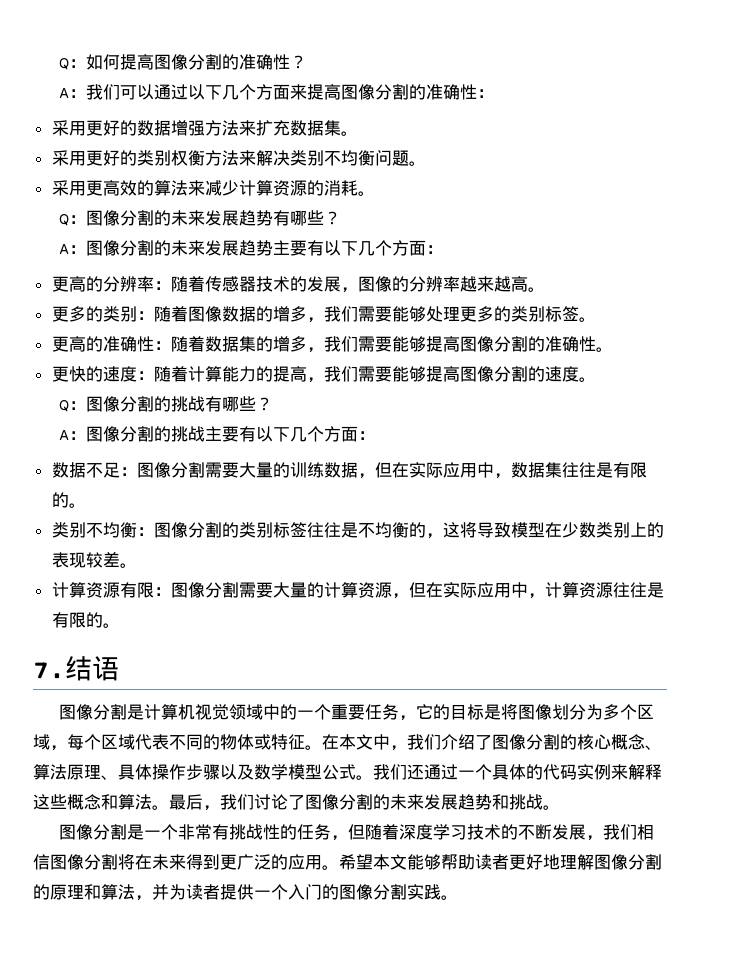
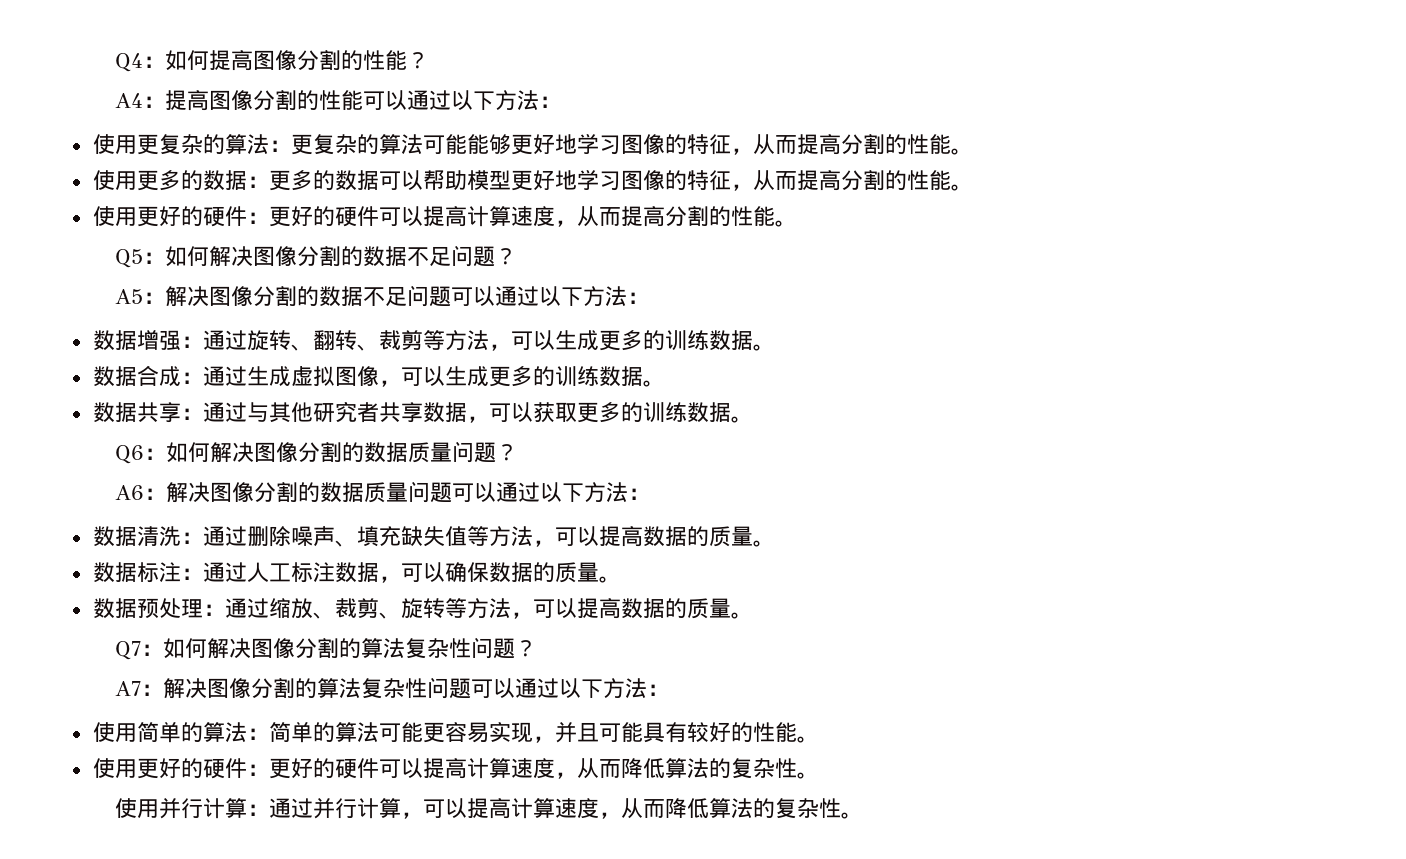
[58,57,69,70] Q -> [115,53,144,72] Q4
[238,54,307,70] [58,84,494,100] [51,120,358,136] [51,150,426,166] [51,180,375,196] [58,210,341,226] [58,240,443,256] [51,276,545,293] [51,306,596,323] [51,336,613,353] [51,366,596,383] [58,396,273,412] [58,426,375,442] [51,462,647,479] [51,492,86,508] [51,522,664,539] [51,552,137,568] [51,582,664,599] [51,612,120,628] [33,656,119,681] [58,704,654,721] [33,734,662,751] [33,764,662,780] [33,794,560,811] [58,824,654,841] [33,854,662,870] [33,884,441,901] 准确性？ // A：我们可以通过以下几个方面来提高图像分割的准确性： // 采用更好的数据增强方法来扩充数据集。 // 采用更好的类别权衡方法来解决类别不均衡问题。 // 采用更高效的算法来减少计算资源的消耗。 // Q：图像分割的未来发展趋势有哪些？ // A：图像分割的未来发展趋势主要有以下几个方面： // 更高的分辨率：随着传感器技术的发展，图像的分辨率越来越高。 // 更多的类别：随着图像数据的增多，我们需要能够处理更多的类别标签。 // 更高的准确性：随着数据集的增多，我们需要能够提高图像分割的准确性。 // 更快的速度：随着计算能力的提高，我们需要能够提高图像分割的速度。 // Q：图像分割的挑战有哪些？ // A：图像分割的挑战主要有以下几个方面： // 数据不足：图像分割需要大量的训练数据，但在实际应用中，数据集往往是有限的。 // 类别不均衡：图像分割的类别标签往往是不均衡的，这将导致模型在少数类别上的表现较差。 // 计算资源有限：图像分割需要大量的计算资源，但在实际应用中，计算资源往往是有限的。 // 7.结语 // 图像分割是计算机视觉领域中的一个重要任务，它的目标是将图像划分为多个区域，每个区域代表不同的物体或特征。在本文中，我们介绍了图像分割的核心概念、算法原理、具体操作步骤以及数学模型公式。我们还通过一个具体的代码实例来解释这些概念和算法。最后，我们讨论了图像分割的未来发展趋势和挑战。 // 图像分割是一个非常有挑战性的任务，但随着深度学习技术的不断发展，我们相信图像分割将在未来得到更广泛的应用。希望本文能够帮助读者更好地理解图像分割的原理和算法，并为读者提供一个入门的图像分割实践 -> [363,50,430,70] [115,90,562,111] [92,134,973,155] [92,170,973,191] [92,206,797,227] [115,245,518,268] [115,285,650,307] [92,330,775,351] [92,365,665,387] [92,401,753,423] [115,441,519,464] [115,481,651,503] [92,526,775,547] [92,562,621,583] [92,598,753,619] [115,637,538,660] [115,677,670,699] [92,722,819,743] [92,758,819,779] [115,798,842,819] 性能？ // A4：提高图像分割的性能可以通过以下方法： // 使用更复杂的算法：更复杂的算法可能能够更好地学习图像的特征，从而提高分割的性能。 // 使用更多的数据：更多的数据可以帮助模型更好地学习图像的特征，从而提高分割的性能。 // 使用更好的硬件：更好的硬件可以提高计算速度，从而提高分割的性能。 // Q5：如何解决图像分割的数据不足问题？ // A5：解决图像分割的数据不足问题可以通过以下方法： // 数据增强：通过旋转、翻转、裁剪等方法，可以生成更多的训练数据。 // 数据合成：通过生成虚拟图像，可以生成更多的训练数据。 // 数据共享：通过与其他研究者共享数据，可以获取更多的训练数据。 // Q6：如何解决图像分割的数据质量问题？ // A6：解决图像分割的数据质量问题可以通过以下方法： // 数据清洗：通过删除噪声、填充缺失值等方法，可以提高数据的质量。 // 数据标注：通过人工标注数据，可以确保数据的质量。 // 数据预处理：通过缩放、裁剪、旋转等方法，可以提高数据的质量。 // Q7：如何解决图像分割的算法复杂性问题？ // A7：解决图像分割的算法复杂性问题可以通过以下方法： // 使用简单的算法：简单的算法可能更容易实现，并且可能具有较好的性能。 // 使用更好的硬件：更好的硬件可以提高计算速度，从而降低算法的复杂性。 // 使用并行计算：通过并行计算，可以提高计算速度，从而降低算法的复杂性

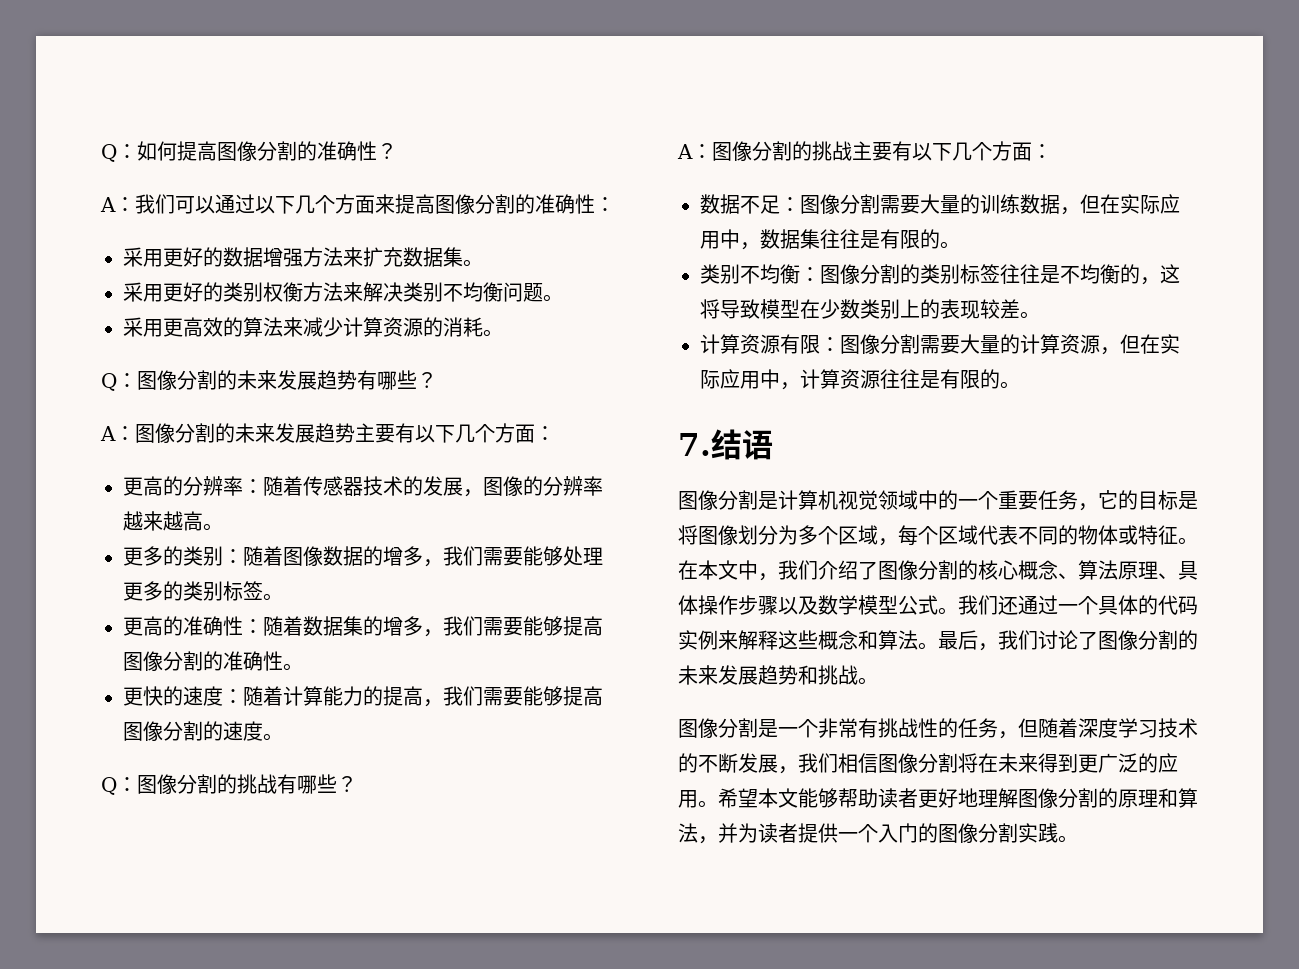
[115,53,144,72] Q4 -> [101,144,117,162] Q
[363,50,430,70] [115,90,562,111] [92,134,973,155] [92,170,973,191] [92,206,797,227] [115,245,518,268] [115,285,650,307] [92,330,775,351] [92,365,665,387] [92,401,753,423] [115,441,519,464] [115,481,651,503] [92,526,775,547] [92,562,621,583] [92,598,753,619] [115,637,538,660] [115,677,670,699] [92,722,819,743] [92,758,819,779] [115,798,842,819] 性能？ // A4：提高图像分割的性能可以通过以下方法： // 使用更复杂的算法：更复杂的算法可能能够更好地学习图像的特征，从而提高分割的性能。 // 使用更多的数据：更多的数据可以帮助模型更好地学习图像的特征，从而提高分割的性能。 // 使用更好的硬件：更好的硬件可以提高计算速度，从而提高分割的性能。 // Q5：如何解决图像分割的数据不足问题？ // A5：解决图像分割的数据不足问题可以通过以下方法： // 数据增强：通过旋转、翻转、裁剪等方法，可以生成更多的训练数据。 // 数据合成：通过生成虚拟图像，可以生成更多的训练数据。 // 数据共享：通过与其他研究者共享数据，可以获取更多的训练数据。 // Q6：如何解决图像分割的数据质量问题？ // A6：解决图像分割的数据质量问题可以通过以下方法： // 数据清洗：通过删除噪声、填充缺失值等方法，可以提高数据的质量。 // 数据标注：通过人工标注数据，可以确保数据的质量。 // 数据预处理：通过缩放、裁剪、旋转等方法，可以提高数据的质量。 // Q7：如何解决图像分割的算法复杂性问题？ // A7：解决图像分割的算法复杂性问题可以通过以下方法： // 使用简单的算法：简单的算法可能更容易实现，并且可能具有较好的性能。 // 使用更好的硬件：更好的硬件可以提高计算速度，从而降低算法的复杂性。 // 使用并行计算：通过并行计算，可以提高计算速度，从而降低算法的复杂性 -> [317,141,397,161] [100,194,615,214] [123,247,483,267] [123,282,563,302] [123,317,503,337] [101,370,437,391] [100,423,555,443] [123,476,603,497] [123,511,223,531] [123,546,603,567] [123,581,283,601] [123,616,603,637] [123,651,303,671] [123,686,603,707] [123,721,283,741] [101,774,357,795] [677,141,1052,161] [700,194,1180,215] [700,229,960,250] [700,264,1180,285] [700,299,1040,319] [700,334,1180,355] [700,369,1020,390] [678,429,773,460] [678,490,1198,511] [678,525,1198,546] [678,560,1198,581] [678,595,1198,615] [678,630,1198,651] [678,665,878,685] [678,718,1198,739] [678,753,1178,774] [678,788,1198,808] [678,823,1058,844] 准确性？ // A：我们可以通过以下几个方面来提高图像分割的准确性： // 采用更好的数据增强方法来扩充数据集。 // 采用更好的类别权衡方法来解决类别不均衡问题。 // 采用更高效的算法来减少计算资源的消耗。 // Q：图像分割的未来发展趋势有哪些？ // A：图像分割的未来发展趋势主要有以下几个方面： // 更高的分辨率：随着传感器技术的发展，图像的分辨率越来越高。 // 更多的类别：随着图像数据的增多，我们需要能够处理更多的类别标签。 // 更高的准确性：随着数据集的增多，我们需要能够提高图像分割的准确性。 // 更快的速度：随着计算能力的提高，我们需要能够提高图像分割的速度。 // Q：图像分割的挑战有哪些？ // A：图像分割的挑战主要有以下几个方面： // 数据不足：图像分割需要大量的训练数据，但在实际应用中，数据集往往是有限的。 // 类别不均衡：图像分割的类别标签往往是不均衡的，这将导致模型在少数类别上的表现较差。 // 计算资源有限：图像分割需要大量的计算资源，但在实际应用中，计算资源往往是有限的。 // 7.结语 // 图像分割是计算机视觉领域中的一个重要任务，它的目标是将图像划分为多个区域，每个区域代表不同的物体或特征。在本文中，我们介绍了图像分割的核心概念、算法原理、具体操作步骤以及数学模型公式。我们还通过一个具体的代码实例来解释这些概念和算法。最后，我们讨论了图像分割的未来发展趋势和挑战。 // 图像分割是一个非常有挑战性的任务，但随着深度学习技术的不断发展，我们相信图像分割将在未来得到更广泛的应用。希望本文能够帮助读者更好地理解图像分割的原理和算法，并为读者提供一个入门的图像分割实践

